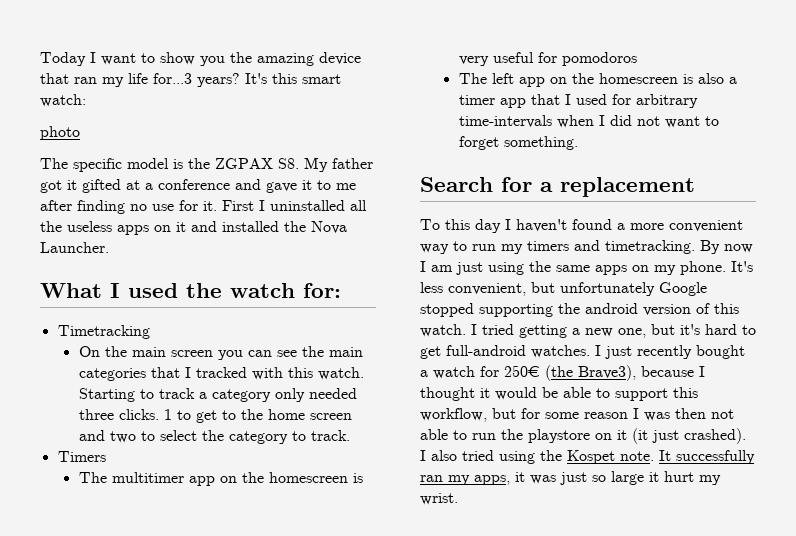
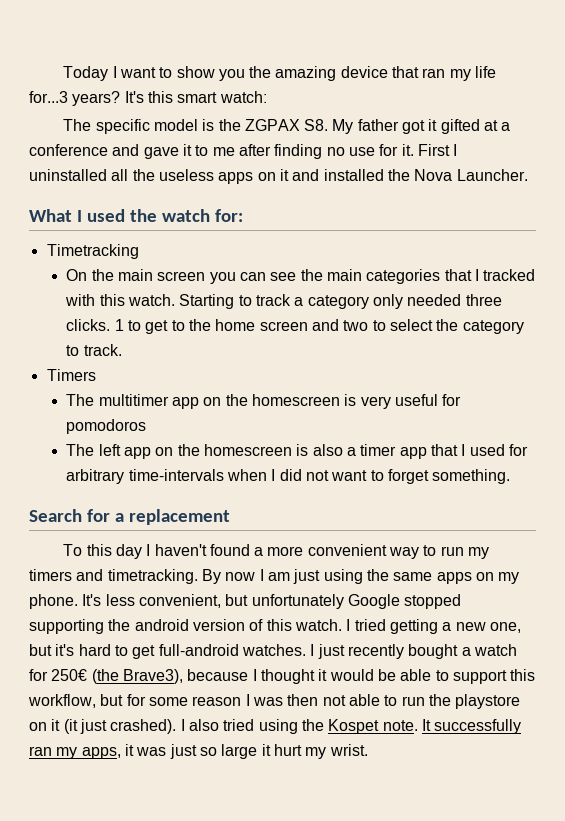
[40,126,80,140] // photo -> (267, 97) none

